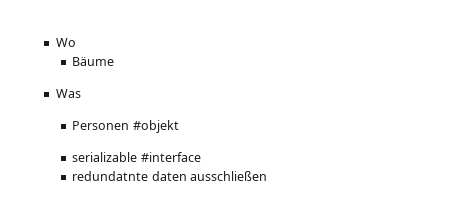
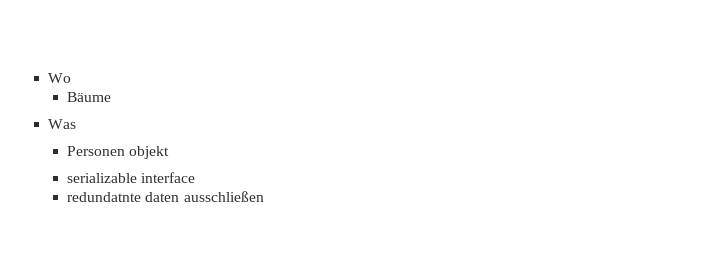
[132,120,179,133] #objekt -> [129,146,170,159] objekt
[140,152,201,162] #interface -> [141,172,196,183] interface

